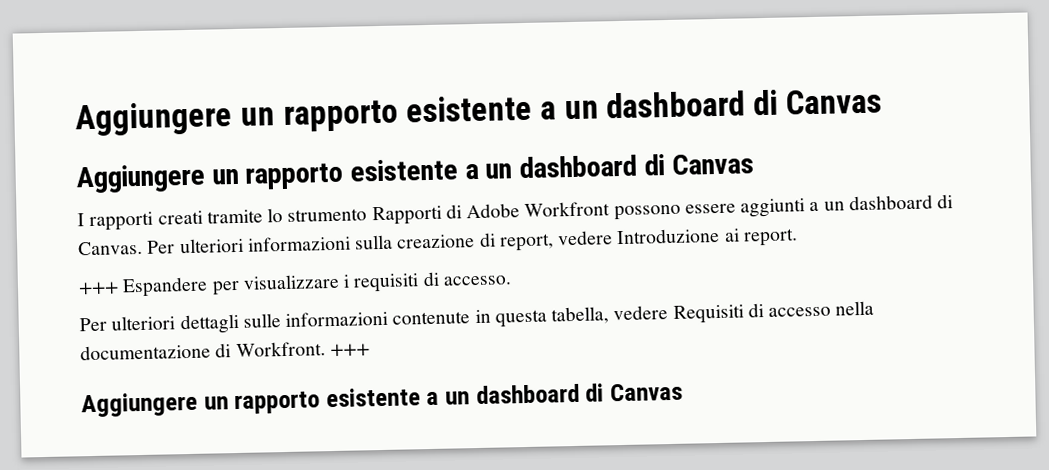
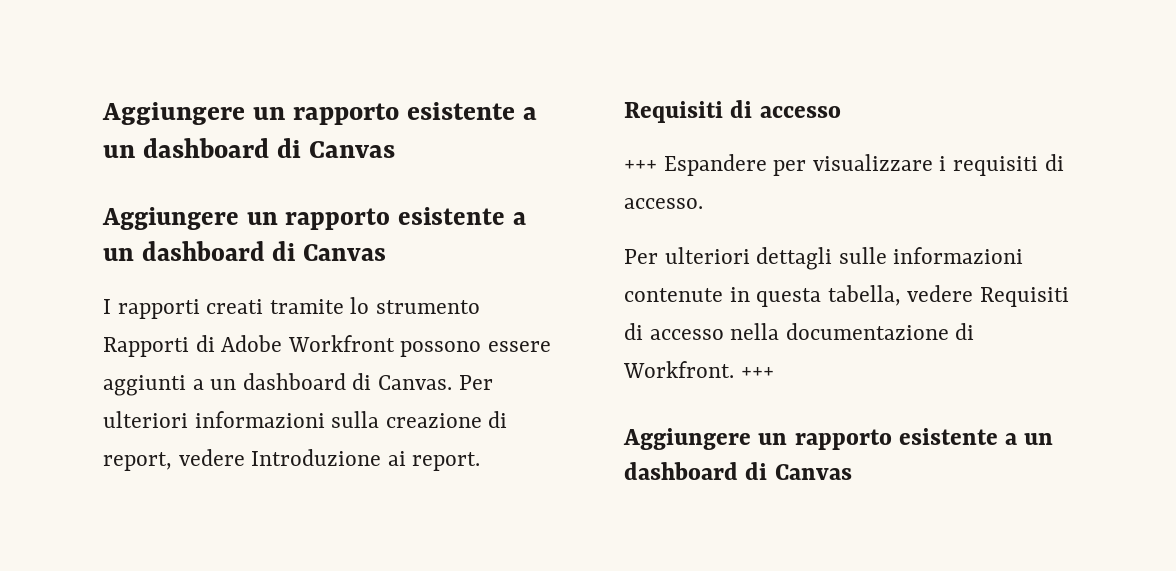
(798, 237) none -> [624,100,841,123] // Requisiti di accesso

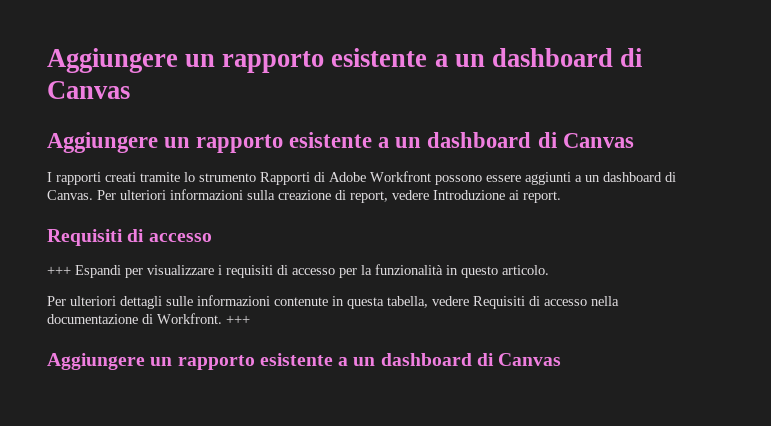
[663,154,767,176] Espandere -> [75,265,121,278] Espandi
[624,198,703,209] accesso. -> [292,264,549,278] accesso per la funzionalità in questo articolo.

